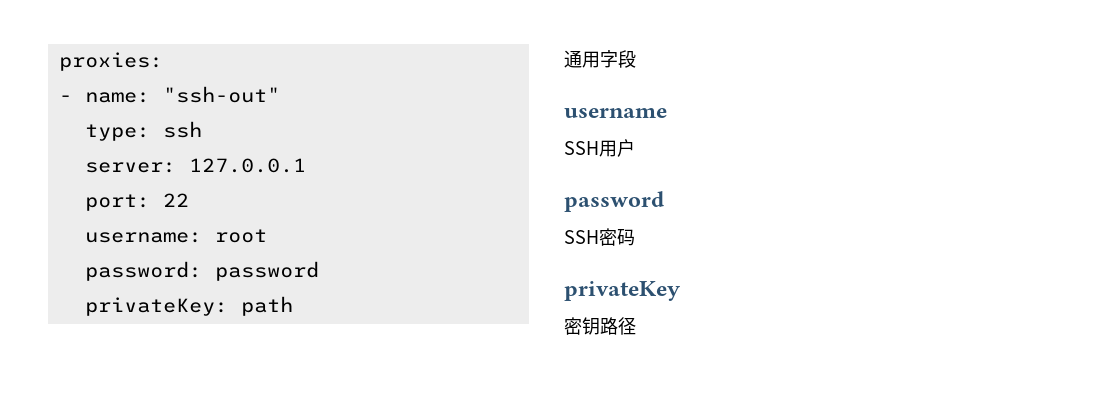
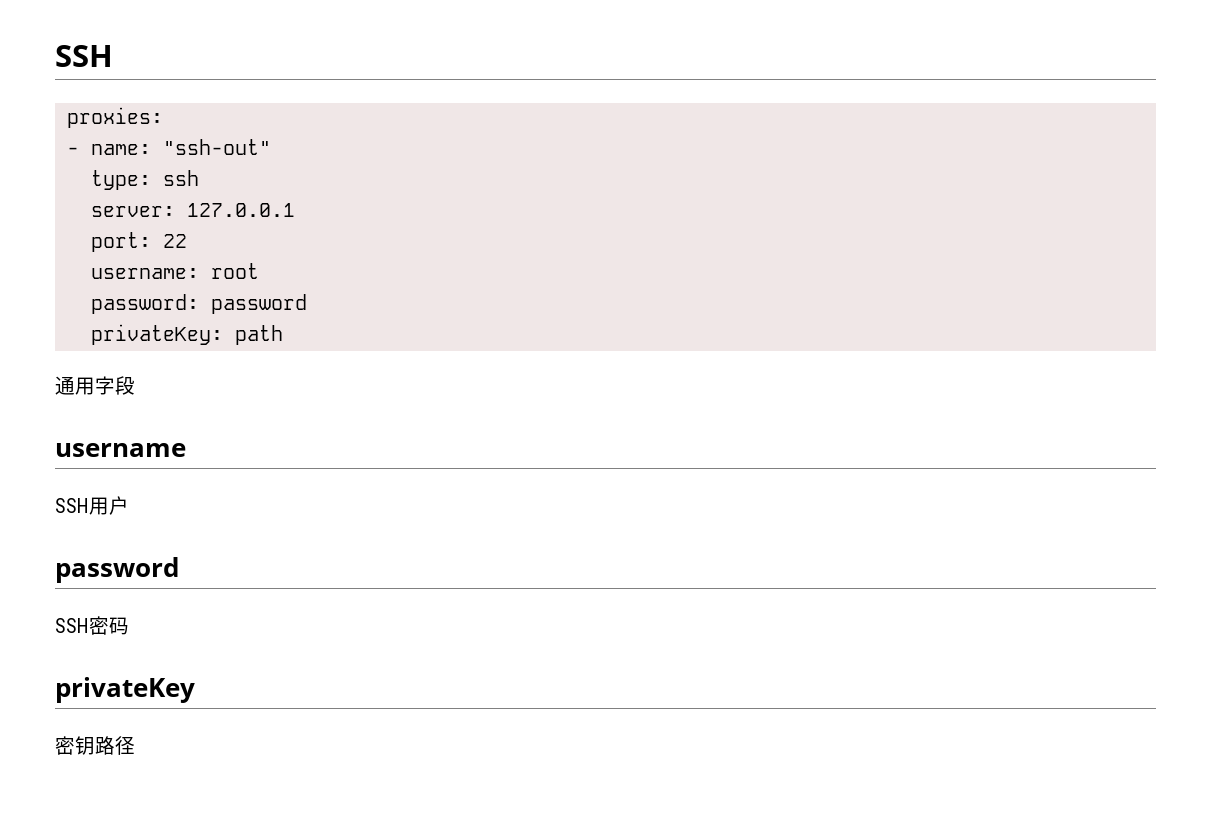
(58, 61) none -> [55,45,113,67] SSH //

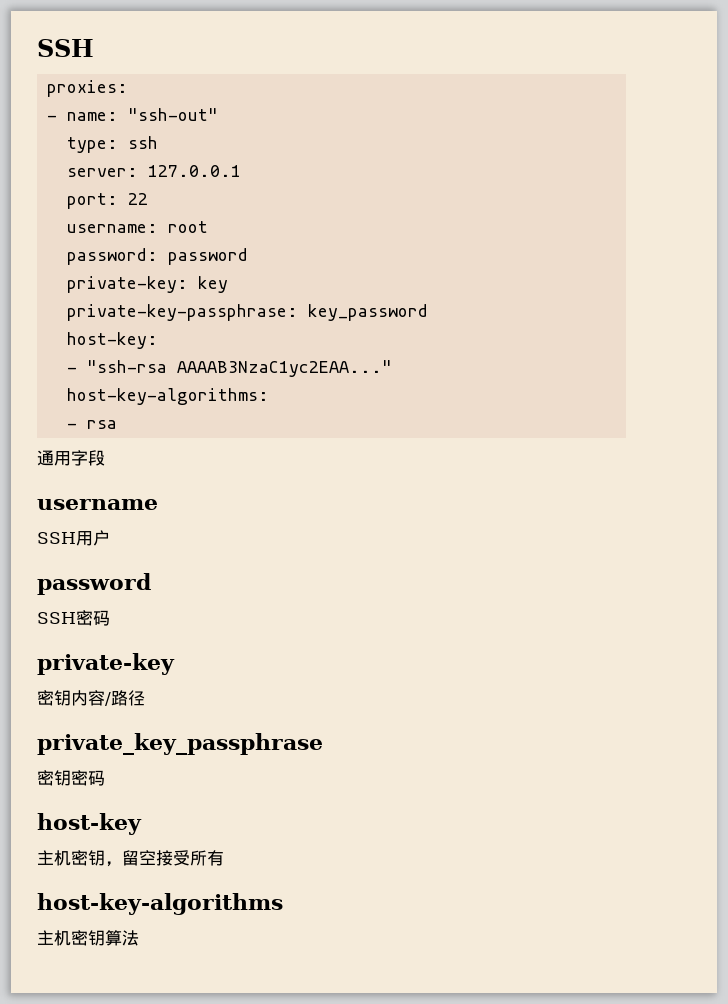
[90,324,283,345] privateKey: path -> [67,276,229,293] [67,304,429,321] [67,332,159,349] [67,360,393,377] [67,388,270,405] [67,420,118,429] private-key: key // private-key-passphrase: key_password // host-key: // - "ssh-rsa AAAAB3NzaC1yc2EAA..." // host-key-algorithms: // - rsa
[55,677,195,703] [55,736,95,755] privateKey // 密钥 -> [37,653,175,675] [37,690,111,706] private-key // 密钥内容/
(135, 745) none -> [37,733,323,755] [37,770,105,786] [37,813,142,835] [37,850,224,867] [37,893,283,915] [37,930,139,946] // private_key_passphrase // 密钥密码 // host-key // 主机密钥，留空接受所有 // host-key-algorithms // 主机密钥算法

